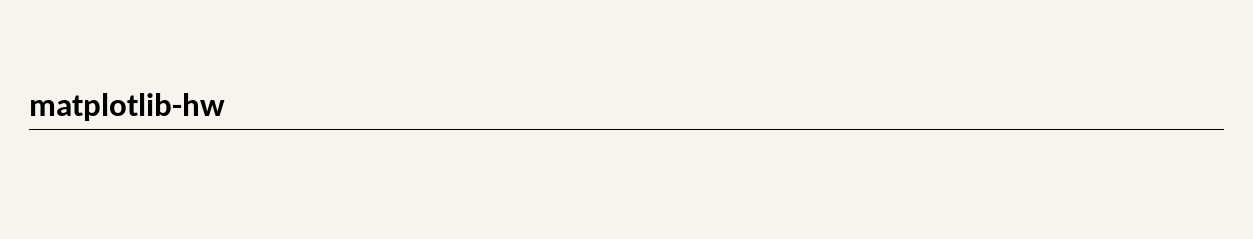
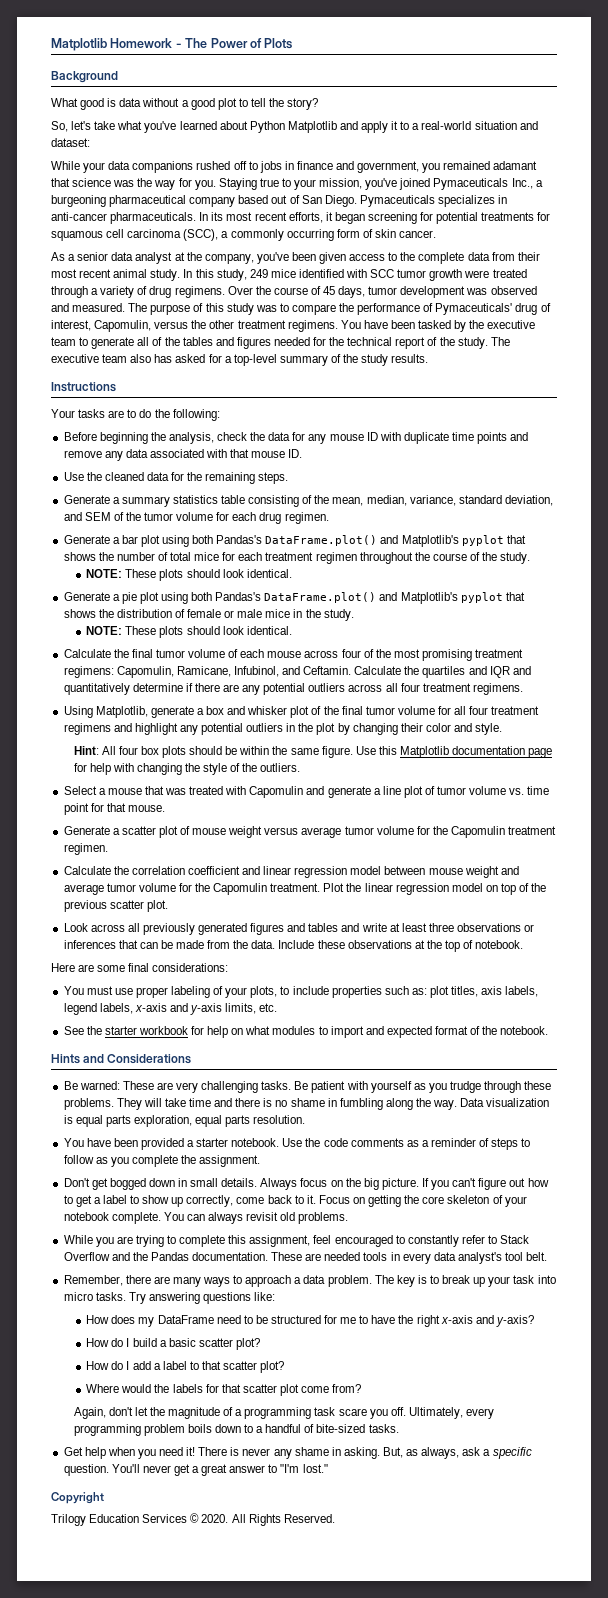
[29,93,225,121] matplotlib-hw -> [51,38,293,51] [51,71,118,83] [51,98,319,110] [51,121,538,133] [51,138,90,147] [51,161,538,173] [51,178,543,190] [51,195,508,207] [51,212,551,224] [51,229,437,241] [51,252,540,264] [51,269,527,281] [51,286,537,298] [51,303,551,315] [51,320,536,332] [51,337,510,349] [51,354,429,366] [51,382,116,392] [51,409,220,421] [63,432,529,444] [63,449,303,461] [63,472,289,484] [63,495,553,507] [63,512,329,524] [63,535,526,547] [63,552,531,564] [86,569,292,581] [63,592,525,604] [63,609,354,621] [86,626,292,638] [63,649,524,661] [63,666,531,678] [63,683,523,695] [63,706,540,718] [63,723,503,735] [73,746,553,758] [73,763,301,775] [63,786,550,798] [63,803,165,815] [63,826,557,838] [63,843,108,855] [63,866,519,878] [63,883,547,895] [63,900,168,912] [63,923,535,935] [63,940,524,952] [51,963,229,972] [63,986,539,998] [63,1003,278,1015] [63,1026,549,1038] [51,1054,192,1064] [63,1081,552,1093] [63,1098,550,1110] [63,1115,306,1127] [63,1138,531,1150] [63,1155,261,1167] [63,1178,549,1190] [63,1195,527,1207] [63,1212,349,1224] [63,1235,530,1247] [63,1252,548,1264] [63,1275,556,1287] [63,1292,276,1304] [86,1315,534,1327] [86,1338,260,1350] [86,1361,285,1373] [86,1384,362,1396] [73,1407,494,1419] [73,1424,399,1436] [63,1447,532,1459] [63,1464,328,1476] [51,1492,104,1504] [51,1513,335,1526] Matplotlib Homework - The Power of Plots // Background // What good is data without a good plot to tell the story? // So, let's take what you've learned about Python Matplotlib and apply it to a real-world situation and dataset: // While your data companions rushed off to jobs in finance and government, you remained adamant that science was the way for you. Staying true to your mission, you've joined Pymaceuticals Inc., a burgeoning pharmaceutical company based out of San Diego. Pymaceuticals specializes in anti-cancer pharmaceuticals. In its most recent efforts, it began screening for potential treatments for squamous cell carcinoma (SCC), a commonly occurring form of skin cancer. // As a senior data analyst at the company, you've been given access to the complete data from their most recent animal study. In this study, 249 mice identified with SCC tumor growth were treated through a variety of drug regimens. Over the course of 45 days, tumor development was observed and measured. The purpose of this study was to compare the performance of Pymaceuticals' drug of interest, Capomulin, versus the other treatment regimens. You have been tasked by the executive team to generate all of the tables and figures needed for the technical report of the study. The executive team also has asked for a top-level summary of the study results. // Instructions // Your tasks are to do the following: // Before beginning the analysis, check the data for any mouse ID with duplicate time points and remove any data associated with that mouse ID. // Use the cleaned data for the remaining steps. // Generate a summary statistics table consisting of the mean, median, variance, standard deviation, and SEM of the tumor volume for each drug regimen. // Generate a bar plot using both Pandas's DataFrame.plot() and Matplotlib's pyplot that shows the number of total mice for each treatment regimen throughout the course of the study. // NOTE: These plots should look identical. // Generate a pie plot using both Pandas's DataFrame.plot() and Matplotlib's pyplot that shows the distribution of female or male mice in the study. // NOTE: These plots should look identical. // Calculate the final tumor volume of each mouse across four of the most promising treatment regimens: Capomulin, Ramicane, Infubinol, and Ceftamin. Calculate the quartiles and IQR and quantitatively determine if there are any potential outliers across all four treatment regimens. // Using Matplotlib, generate a box and whisker plot of the final tumor volume for all four treatment regimens and highlight any potential outliers in the plot by changing their color and style. // Hint: All four box plots should be within the same figure. Use this Matplotlib documentation page for help with changing the style of the outliers. // Select a mouse that was treated with Capomulin and generate a line plot of tumor volume vs. time point for that mouse. // Generate a scatter plot of mouse weight versus average tumor volume for the Capomulin treatment regimen. // Calculate the correlation coefficient and linear regression model between mouse weight and average tumor volume for the Capomulin treatment. Plot the linear regression model on top of the previous scatter plot. // Look across all previously generated figures and tables and write at least three observations or inferences that can be made from the data. Include these observations at the top of notebook. // Here are some final considerations: // You must use proper labeling of your plots, to include properties such as: plot titles, axis labels, legend labels, x-axis and y-axis limits, etc. // See the starter workbook for help on what modules to import and expected format of the notebook. // Hints and Considerations // Be warned: These are very challenging tasks. Be patient with yourself as you trudge through these problems. They will take time and there is no shame in fumbling along the way. Data visualization is equal parts exploration, equal parts resolution. // You have been provided a starter notebook. Use the code comments as a reminder of steps to follow as you complete the assignment. // Don't get bogged down in small details. Always focus on the big picture. If you can't figure out how to get a label to show up correctly, come back to it. Focus on getting the core skeleton of your notebook complete. You can always revisit old problems. // While you are trying to complete this assignment, feel encouraged to constantly refer to Stack Overflow and the Pandas documentation. These are needed tools in every data analyst's tool belt. // Remember, there are many ways to approach a data problem. The key is to break up your task into micro tasks. Try answering questions like: // How does my DataFrame need to be structured for me to have the right x-axis and y-axis? // How do I build a basic scatter plot? // How do I add a label to that scatter plot? // Where would the labels for that scatter plot come from? // Again, don't let the magnitude of a programming task scare you off. Ultimately, every programming problem boils down to a handful of bite-sized tasks. // Get help when you need it! There is never any shame in asking. But, as always, ask a specific question. You'll never get a great answer to "I'm lost." // Copyright // Trilogy Education Services © 2020. All Rights Reserved.

